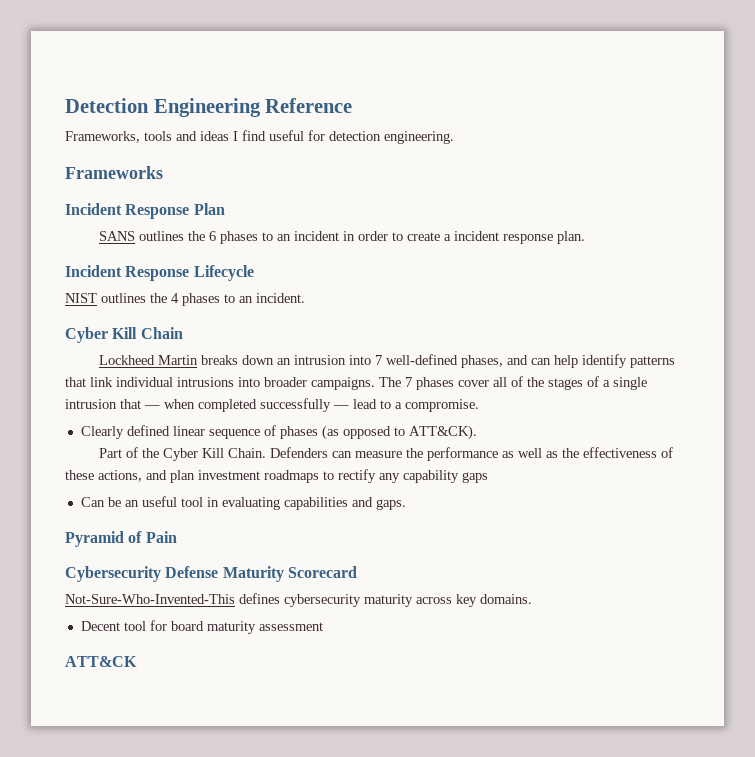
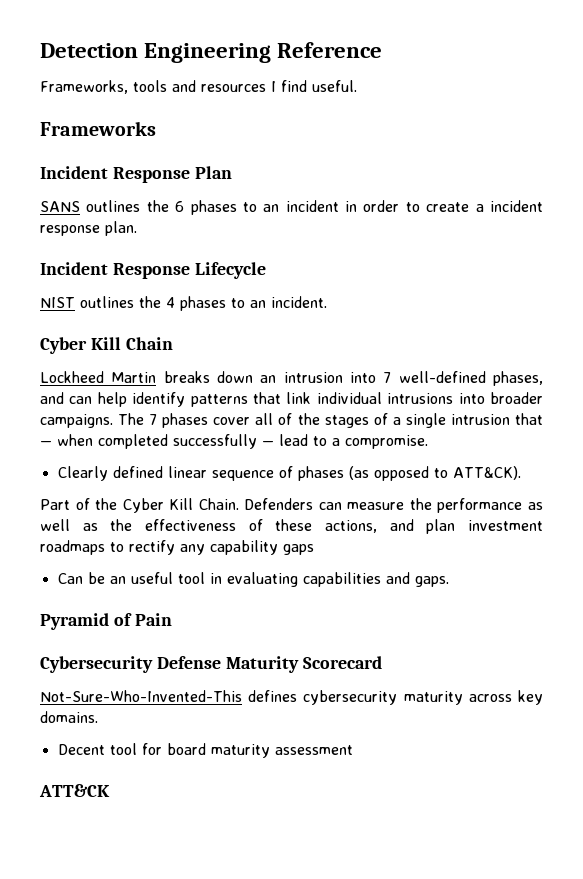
[200,131,229,141] ideas -> [201,84,266,92] resources
[269,130,454,144] useful for detection engineering. -> [312,80,357,92] useful.

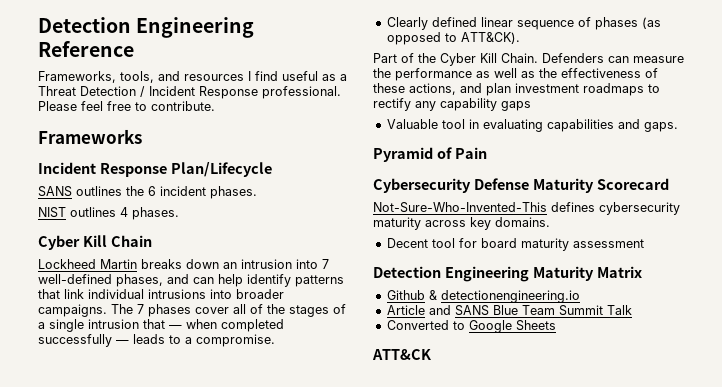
[133,80,167,92] tools -> [120,71,154,83] tools,
[312,80,357,92] useful. -> [282,71,347,81] [38,86,341,99] [38,101,215,111] useful as a Threat Detection / Incident Response professional. Please feel free to contribute.
[194,166,232,179] Plan -> [170,162,272,177] Plan/Lifecycle
[190,200,543,215] [40,221,137,236] [40,262,266,279] [40,296,327,311] phases to an incident in order to create a incident response plan. // Incident Response Lifecycle // NIST outlines the 4 phases to an incident. -> [160,186,257,199] [38,207,179,220] incident phases. // NIST outlines 4 phases.
[279,434,308,446] lead -> [133,334,165,344] leads
[57,572,173,584] Can be an useful -> [386,119,438,129] Valuable
(353, 750) none -> [373,266,642,282] [386,290,580,303] [386,305,632,316] [386,320,556,333] // Detection Engineering Maturity Matrix // Github & detectionengineering.io // Article and SANS Blue Team Summit Talk // Converted to Google Sheets

